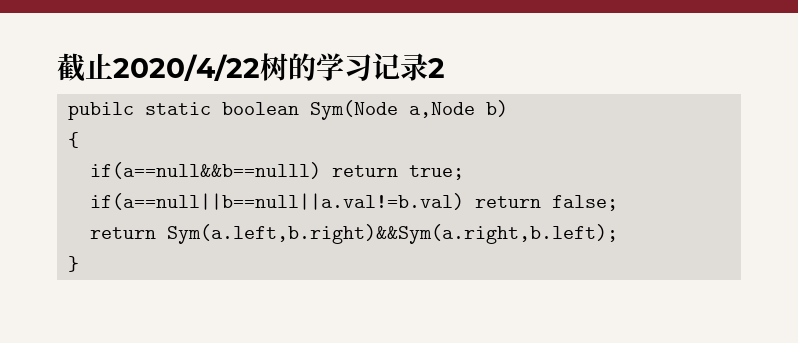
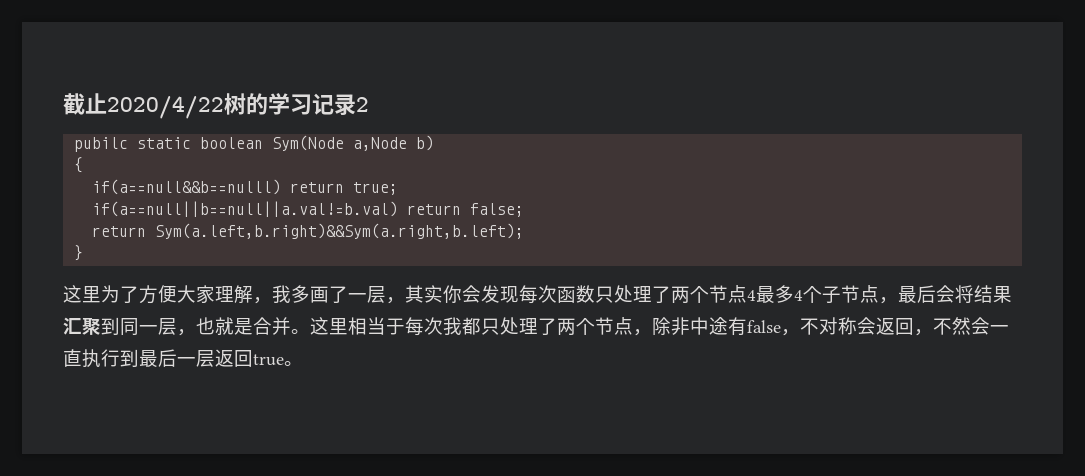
(79, 264) none -> [63,285,1012,304] [63,317,1009,336] [63,349,303,368] // 这里为了方便大家理解，我多画了一层，其实你会发现每次函数只处理了两个节点4最多4个子节点，最后会将结果汇聚到同一层，也就是合并。这里相当于每次我都只处理了两个节点，除非中途有false，不对称会返回，不然会一直执行到最后一层返回true。

